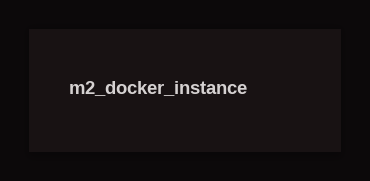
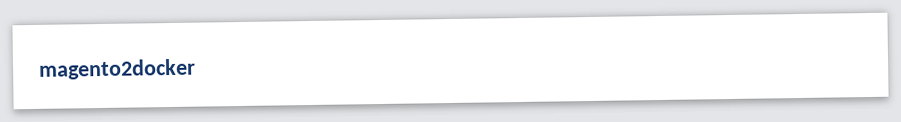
[69,81,247,96] m2_docker_instance -> [38,58,196,80] magento2docker

